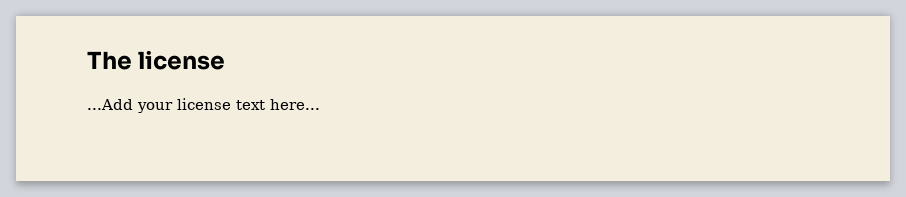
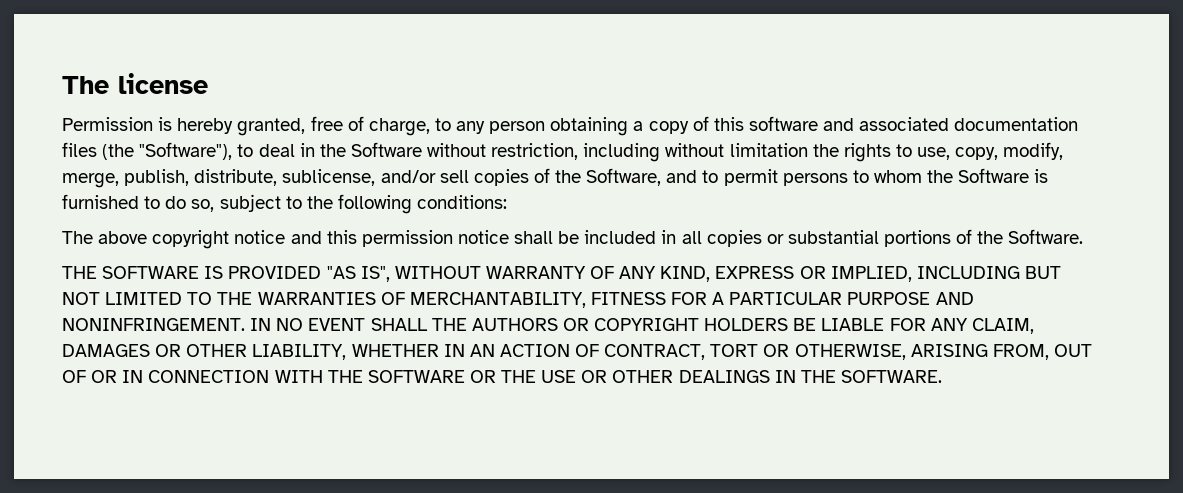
[87,98,320,113] ...Add your license text here... -> [62,116,1079,136] [62,142,1064,162] [62,168,1049,188] [62,194,508,214] [62,229,1084,249] [62,266,1061,282] [62,292,974,308] [62,318,1034,334] [62,344,1092,360] [62,370,942,383] Permission is hereby granted, free of charge, to any person obtaining a copy of this software and associated documentation files (the "Software"), to deal in the Software without restriction, including without limitation the rights to use, copy, modify, merge, publish, distribute, sublicense, and/or sell copies of the Software, and to permit persons to whom the Software is furnished to do so, subject to the following conditions: // The above copyright notice and this permission notice shall be included in all copies or substantial portions of the Software. // THE SOFTWARE IS PROVIDED "AS IS", WITHOUT WARRANTY OF ANY KIND, EXPRESS OR IMPLIED, INCLUDING BUT NOT LIMITED TO THE WARRANTIES OF MERCHANTABILITY, FITNESS FOR A PARTICULAR PURPOSE AND NONINFRINGEMENT. IN NO EVENT SHALL THE AUTHORS OR COPYRIGHT HOLDERS BE LIABLE FOR ANY CLAIM, DAMAGES OR OTHER LIABILITY, WHETHER IN AN ACTION OF CONTRACT, TORT OR OTHERWISE, ARISING FROM, OUT OF OR IN CONNECTION WITH THE SOFTWARE OR THE USE OR OTHER DEALINGS IN THE SOFTWARE.

